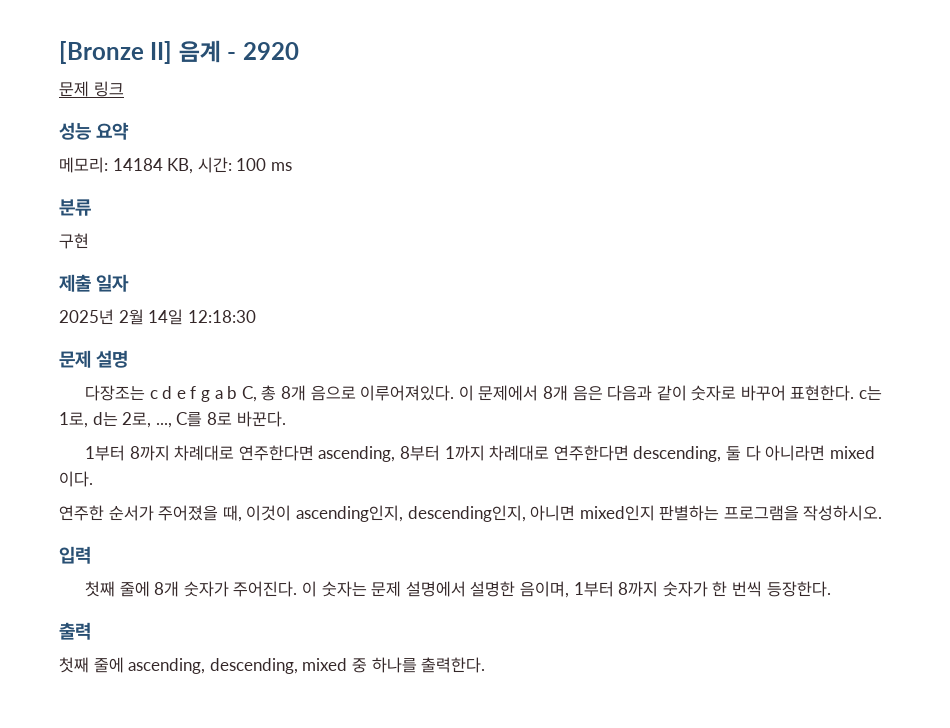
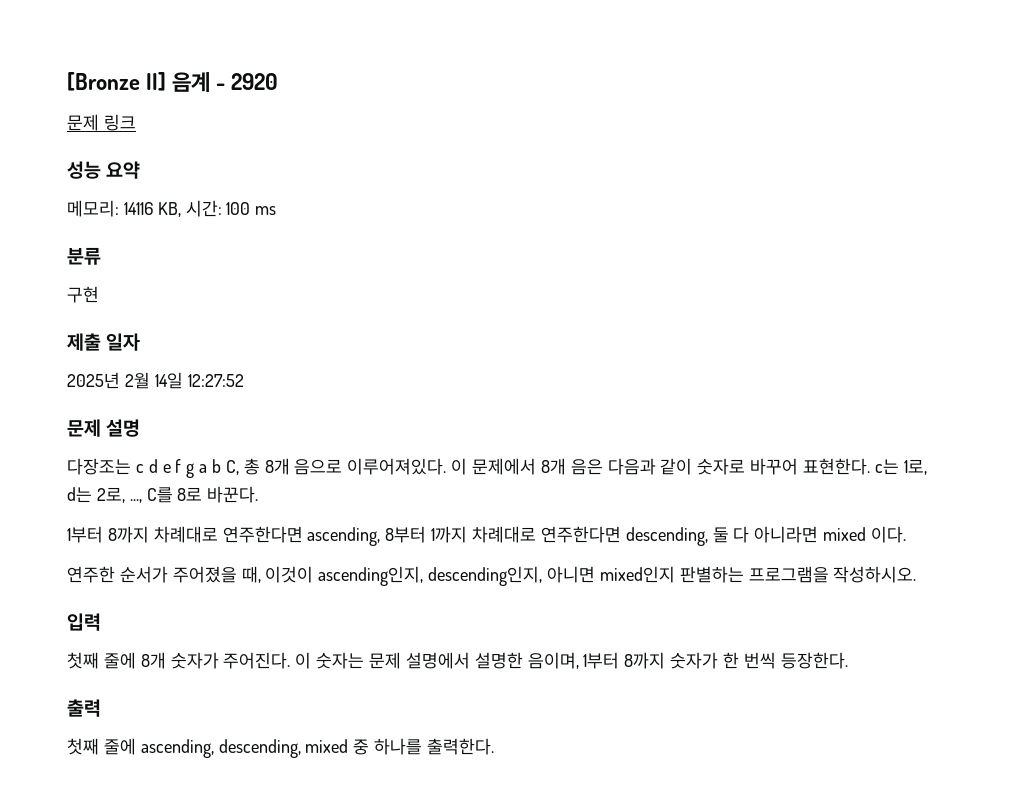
[112,158,163,171] 14184 -> [123,202,153,215] 14116
[187,310,256,323] 12:18:30 -> [187,374,244,387] 12:27:52

